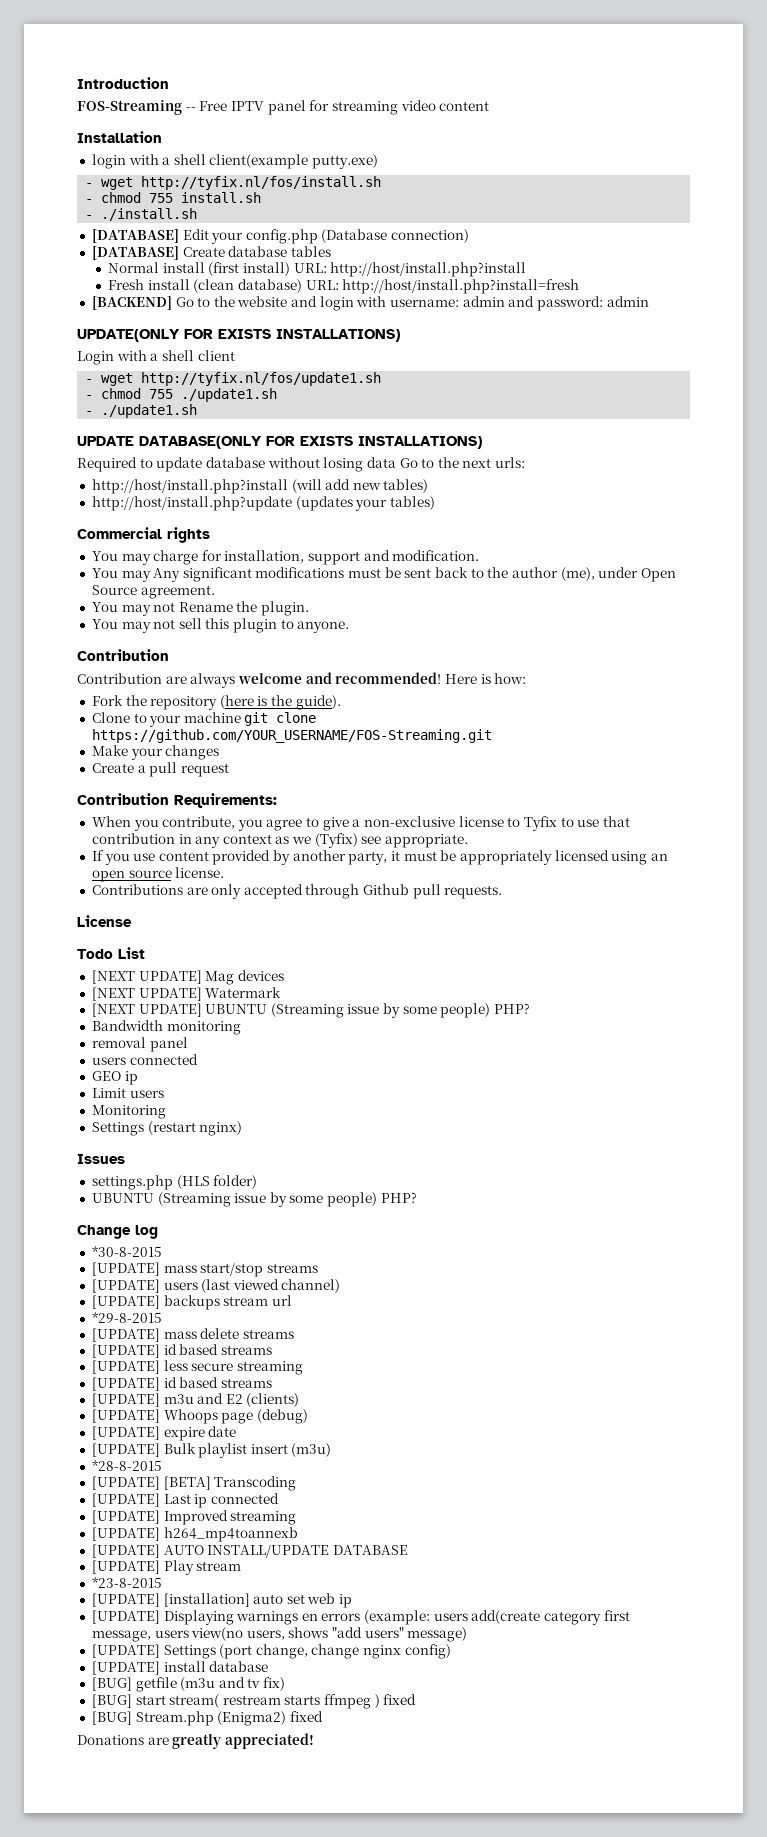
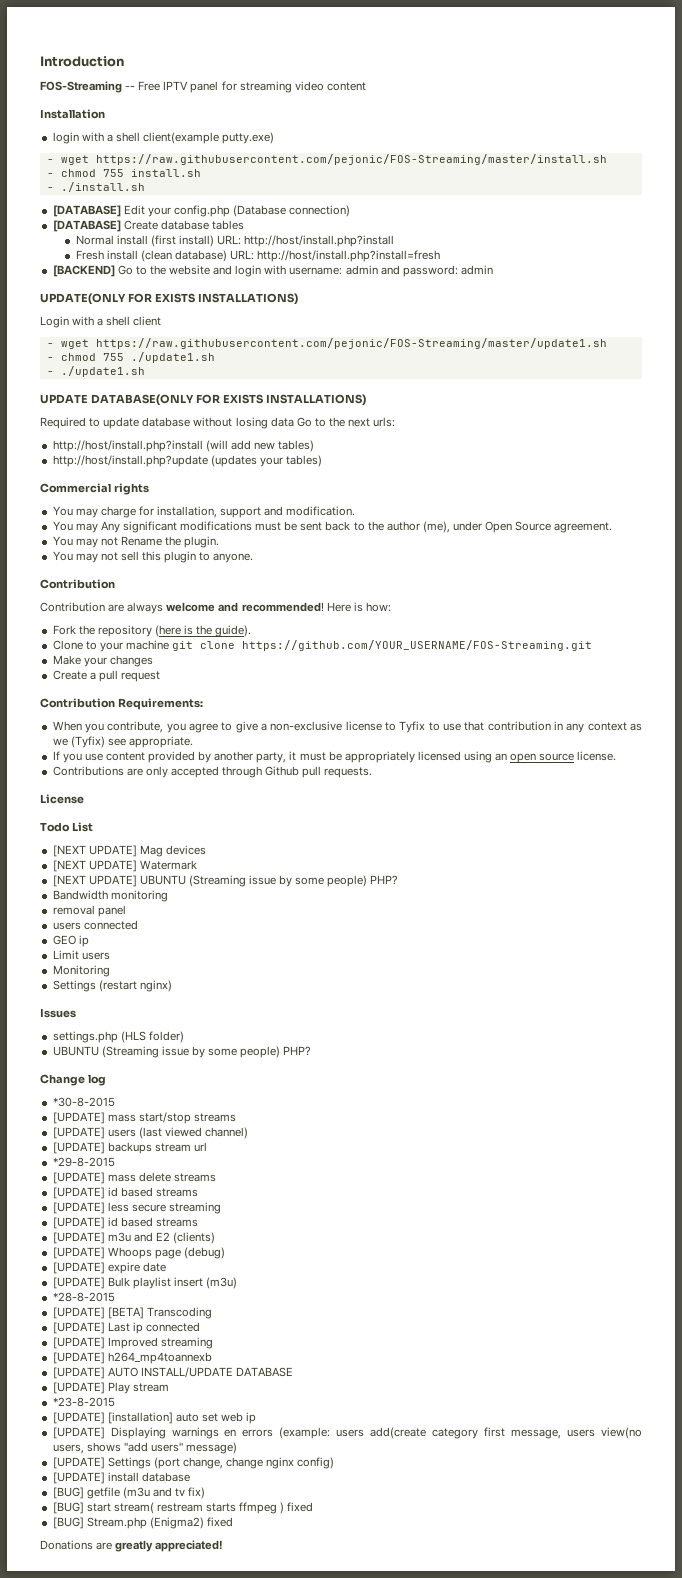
[141,176,382,190] http://tyfix.nl/fos/install.sh -> [95,154,607,165] https://raw.githubusercontent.com/pejonic/FOS-Streaming/master/install.sh
[141,372,382,386] http://tyfix.nl/fos/update1.sh -> [95,338,607,349] https://raw.githubusercontent.com/pejonic/FOS-Streaming/master/update1.sh

